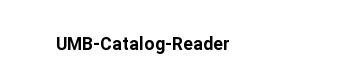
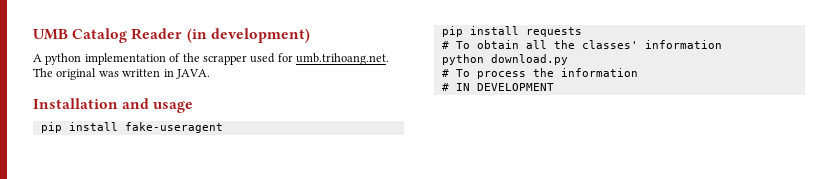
[56,36,230,54] UMB-Catalog-Reader -> [33,28,310,43] [33,53,389,65] [33,68,210,80] [33,98,194,113] [40,122,223,133] [441,26,582,37] [441,40,722,49] [441,54,568,65] [441,68,638,79] [441,83,554,91] UMB Catalog Reader (in development) // A python implementation of the scrapper used for umb.trihoang.net. The original was written in JAVA. // Installation and usage // pip install fake-useragent // pip install requests // # To obtain all the classes' information // python download.py // # To process the information // # IN DEVELOPMENT

